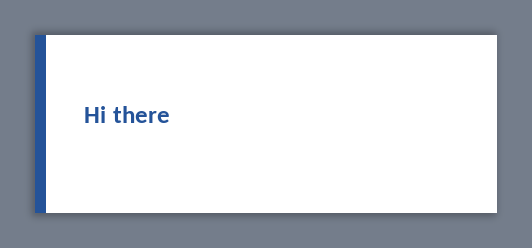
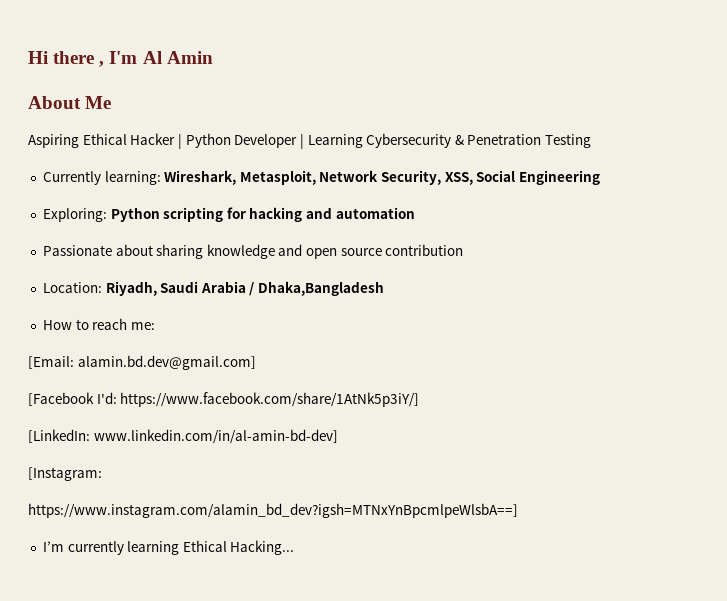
(170, 114) none -> [99,51,213,67] [28,96,112,109] [28,133,592,149] [42,170,601,185] [42,207,415,222] [42,244,464,259] [42,281,385,296] [42,318,155,330] [28,355,256,370] [28,392,420,407] [28,429,338,444] [28,467,102,481] [28,503,518,518] [42,540,295,555] , I'm Al Amin // About Me // Aspiring Ethical Hacker | Python Developer | Learning Cybersecurity & Penetration Testing // Currently learning: Wireshark, Metasploit, Network Security, XSS, Social Engineering // Exploring: Python scripting for hacking and automation // Passionate about sharing knowledge and open source contribution // Location: Riyadh, Saudi Arabia / Dhaka,Bangladesh // How to reach me: // [Email: alamin.bd.dev@gmail.com] // [Facebook I'd: https://www.facebook.com/share/1AtNk5p3iY/] // [LinkedIn: www.linkedin.com/in/al-amin-bd-dev] // [Instagram: // https://www.instagram.com/alamin_bd_dev?igsh=MTNxYnBpcmlpeWlsbA==] // I’m currently learning Ethical Hacking...

